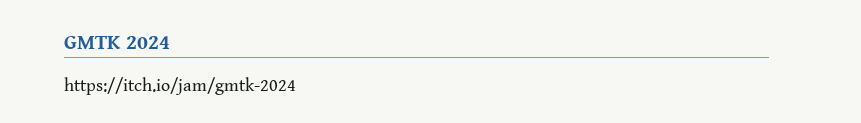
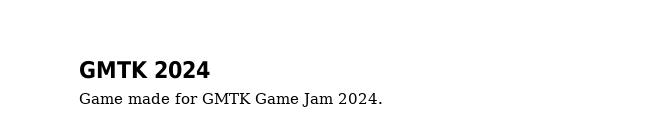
[64,77,296,95] https://itch.io/jam/gmtk-2024 -> [79,93,383,107] Game made for GMTK Game Jam 2024.

